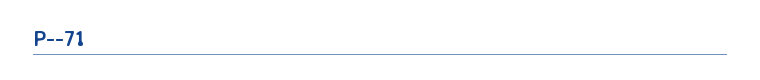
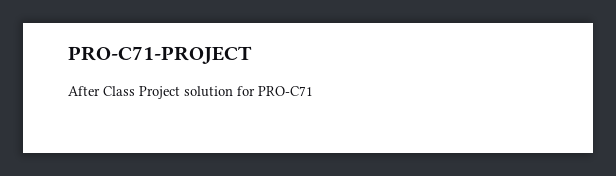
[33,31,85,46] P--71 -> [68,46,252,64] [68,86,313,99] PRO-C71-PROJECT // After Class Project solution for PRO-C71

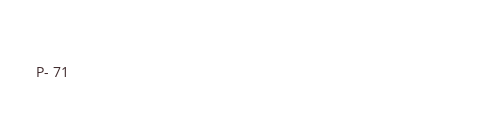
[68,46,252,64] [68,86,313,99] PRO-C71-PROJECT // After Class Project solution for PRO-C71 -> [36,67,69,77] P- 71

